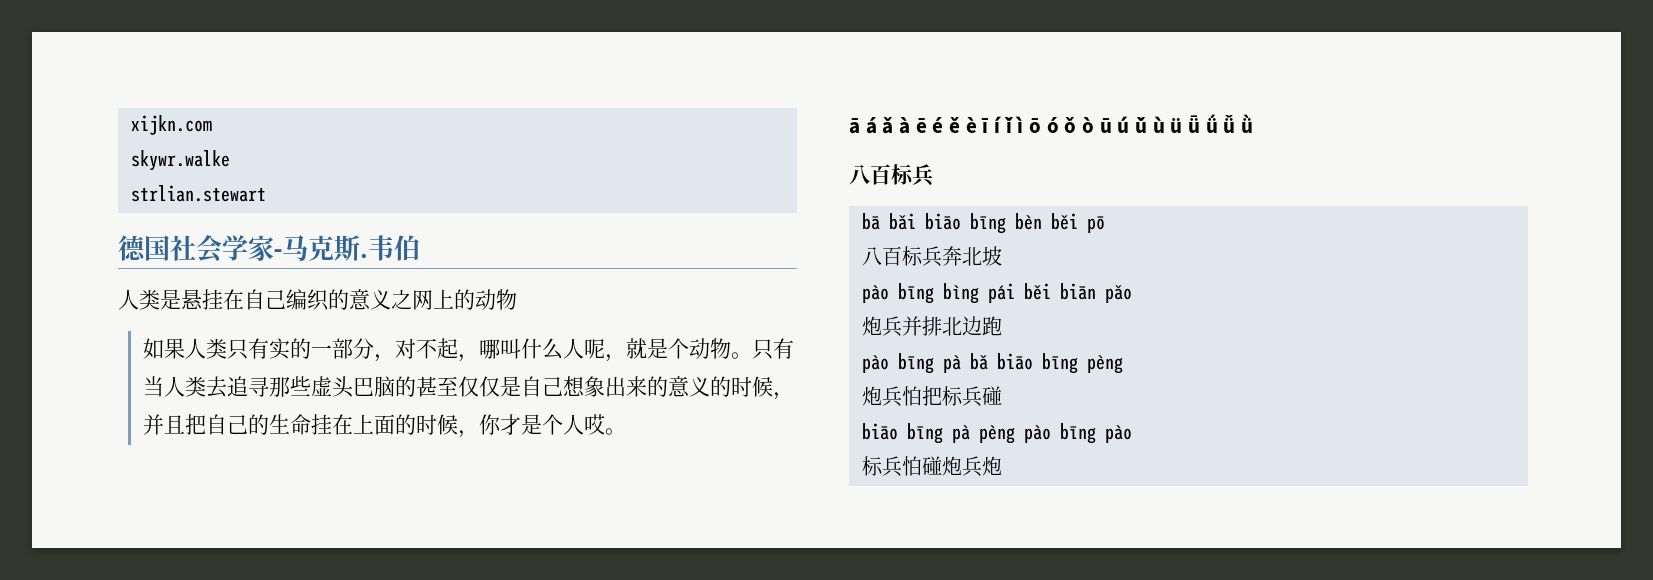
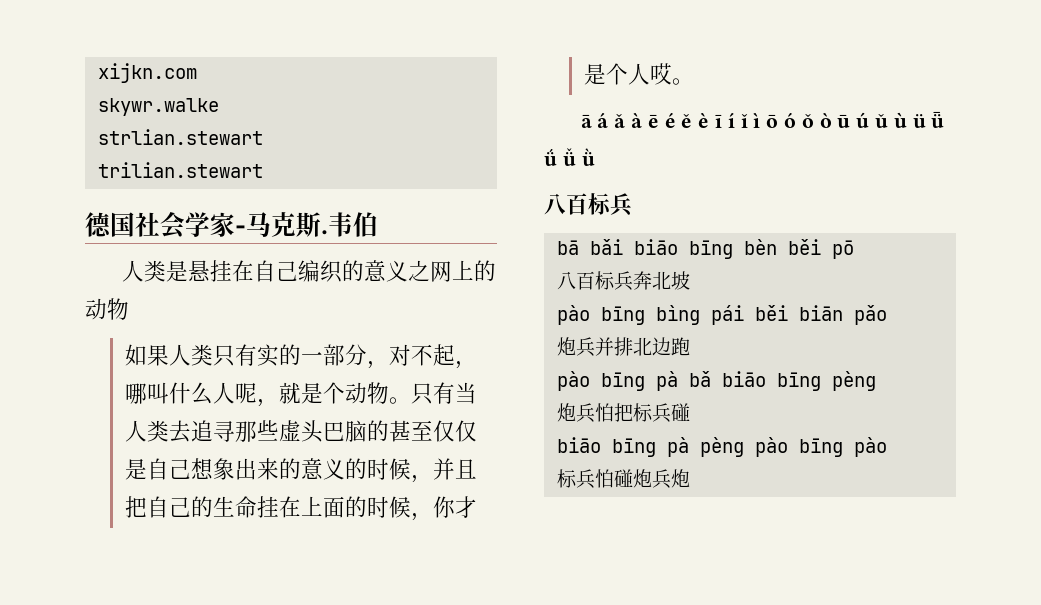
(266, 193) none -> [97,162,263,178] // trilian.stewart

